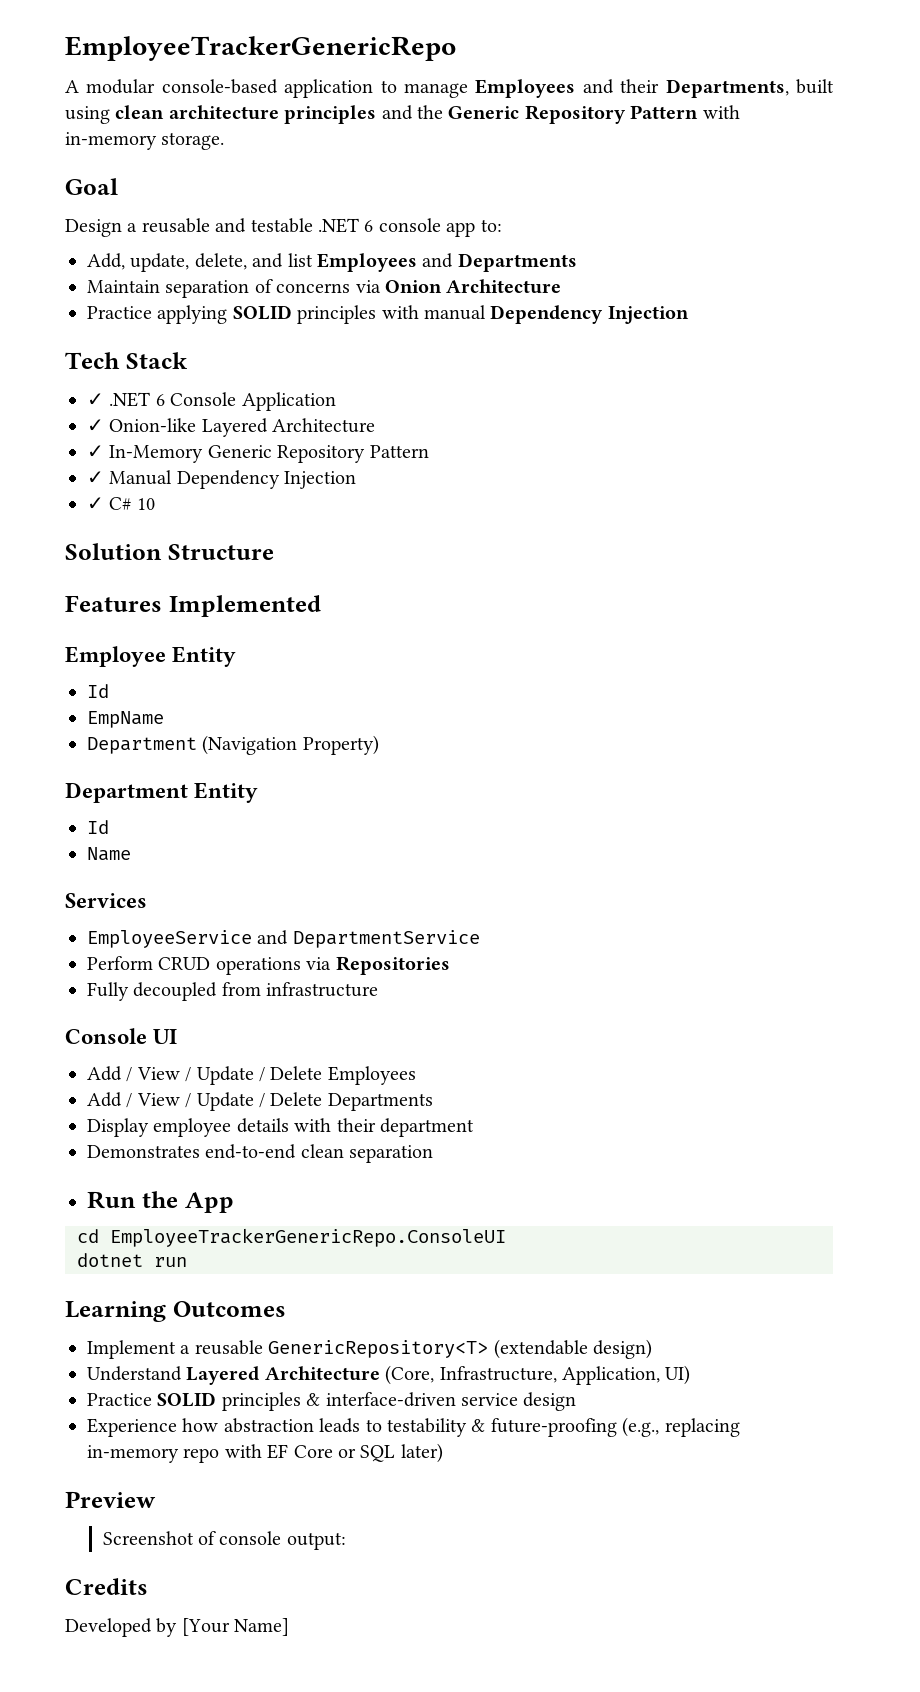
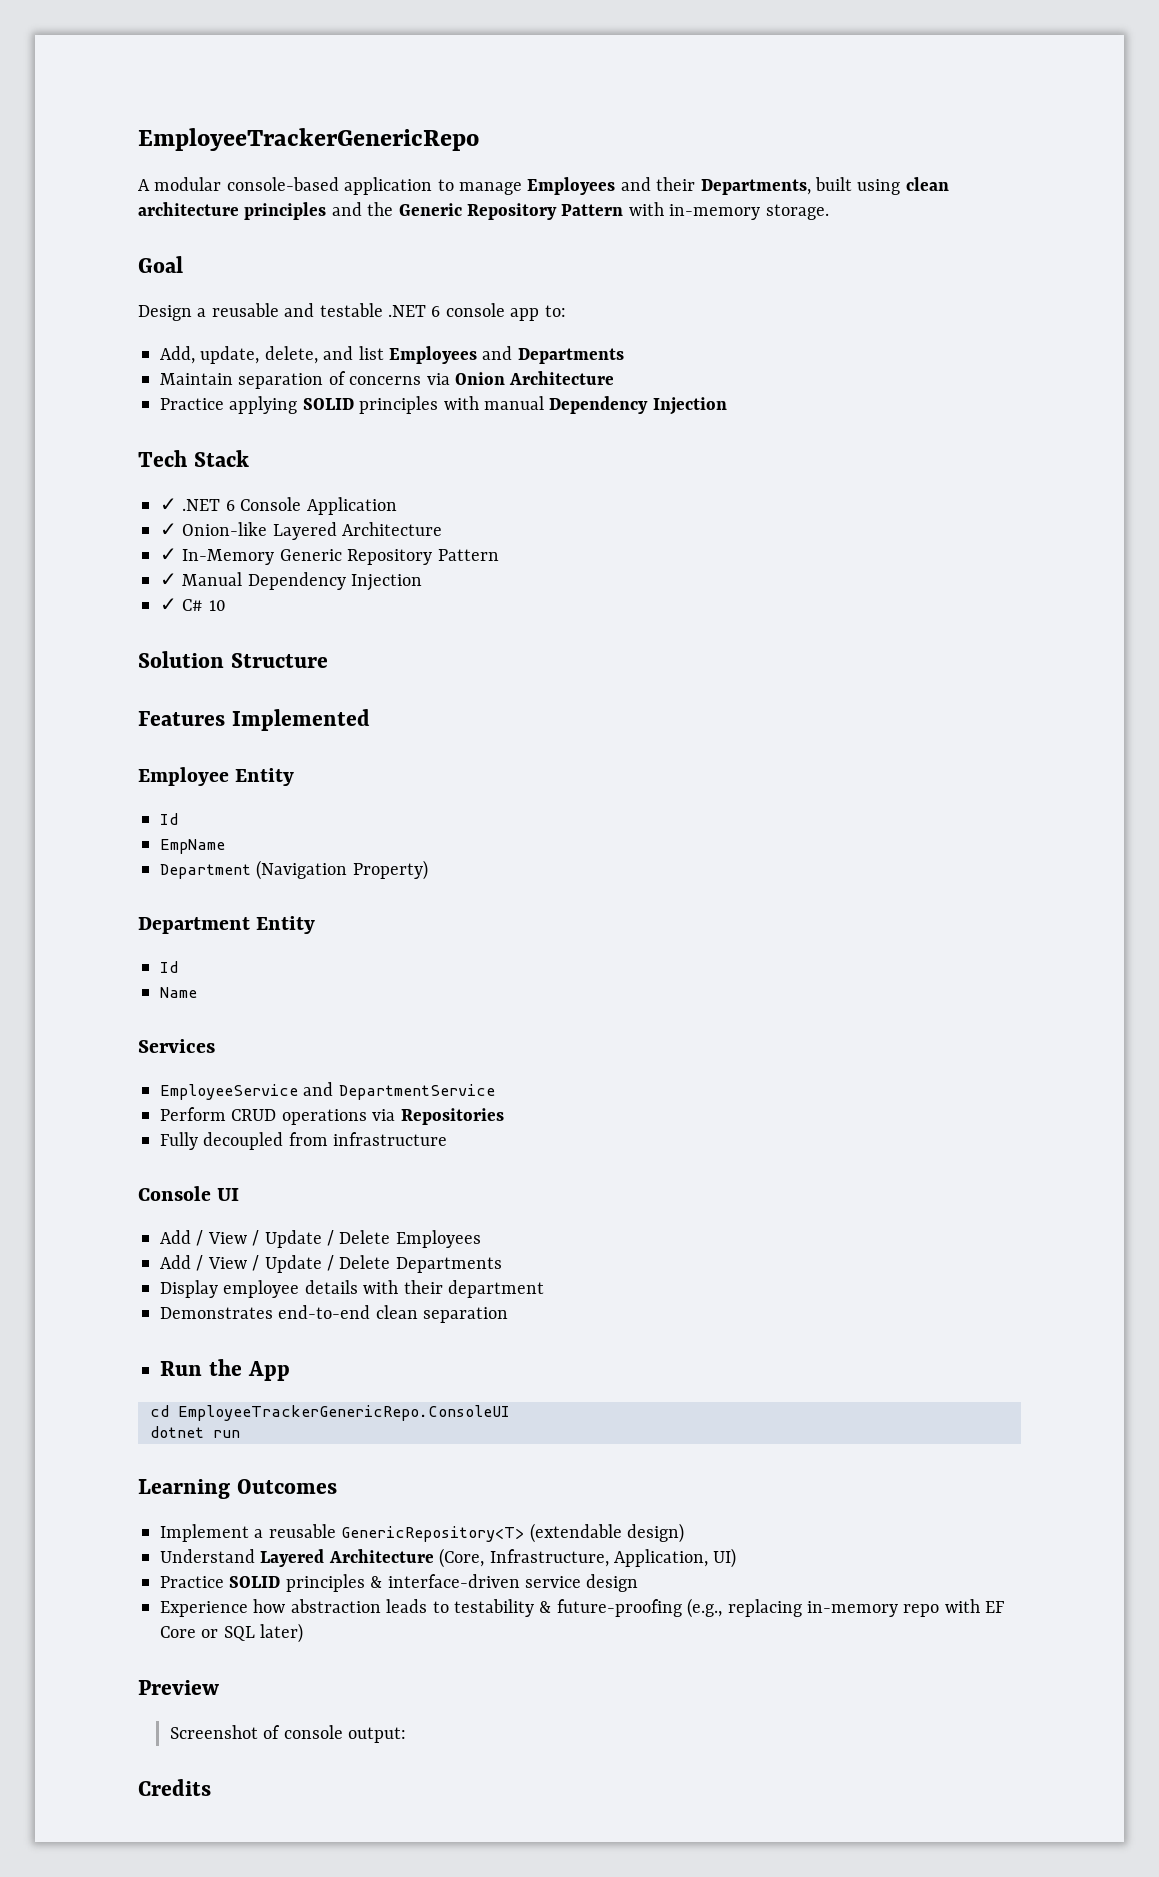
[65,1618,290,1637] // Developed by [Your Name] -> (211, 1787) none

